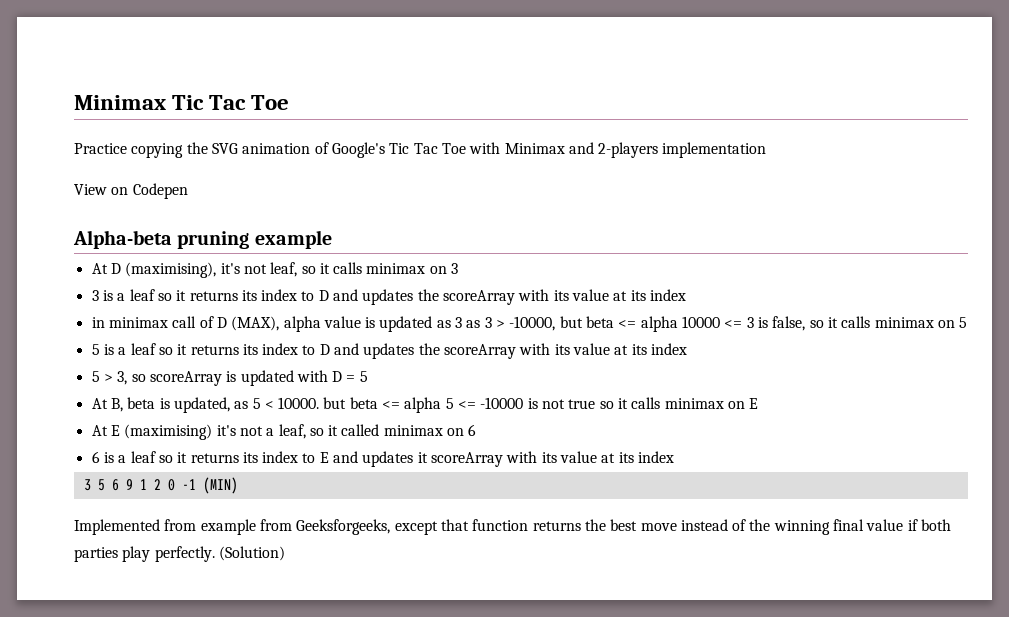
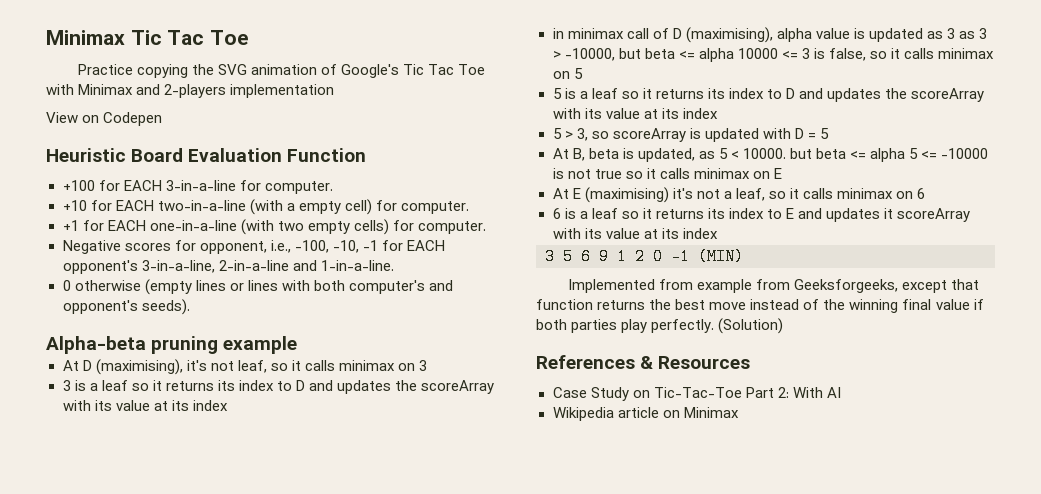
(188, 191) none -> [46,148,367,162] [62,180,333,194] [62,199,469,215] [62,219,486,235] [62,240,445,254] [62,260,394,274] [62,279,453,295] [62,299,190,315] // Heuristic Board Evaluation Function // +100 for EACH 3-in-a-line for computer. // +10 for EACH two-in-a-line (with a empty cell) for computer. // +1 for EACH one-in-a-line (with two empty cells) for computer. // Negative scores for opponent, i.e., -100, -10, -1 for EACH opponent's 3-in-a-line, 2-in-a-line and 1-in-a-line. // 0 otherwise (empty lines or lines with both computer's and opponent's seeds).
[231,316,280,331] (MAX), -> [685,27,773,43] (maximising),
[341,424,380,436] called -> [802,188,833,199] calls
(285, 553) none -> [536,355,751,369] [552,387,841,401] [552,407,739,421] // References & Resources // Case Study on Tic-Tac-Toe Part 2: With AI // Wikipedia article on Minimax

